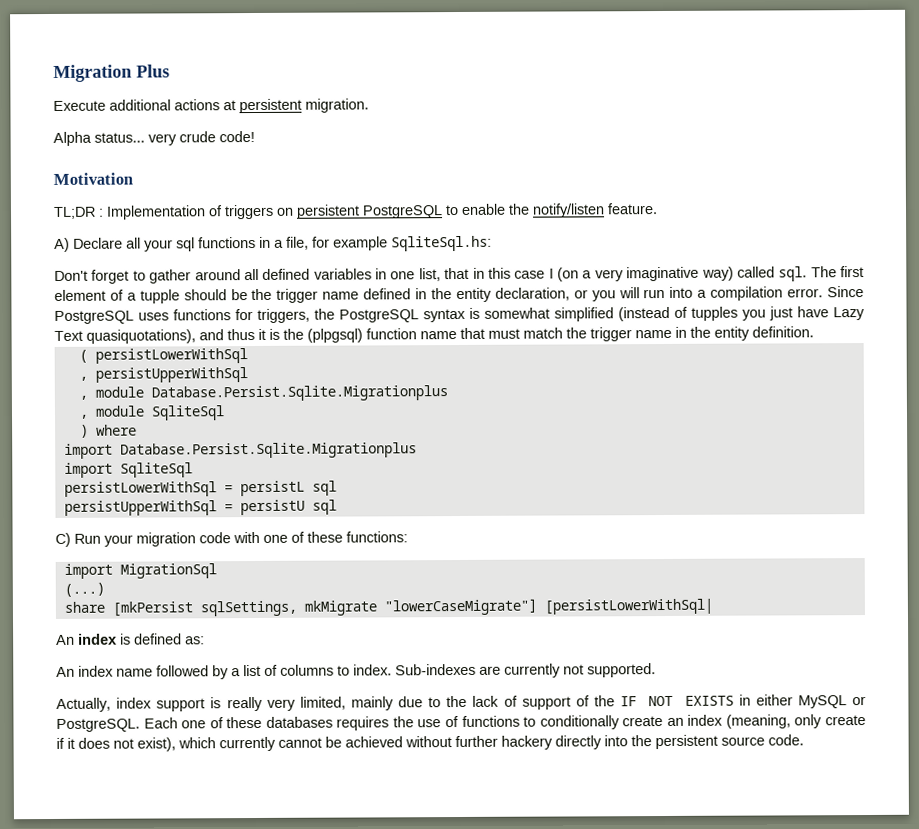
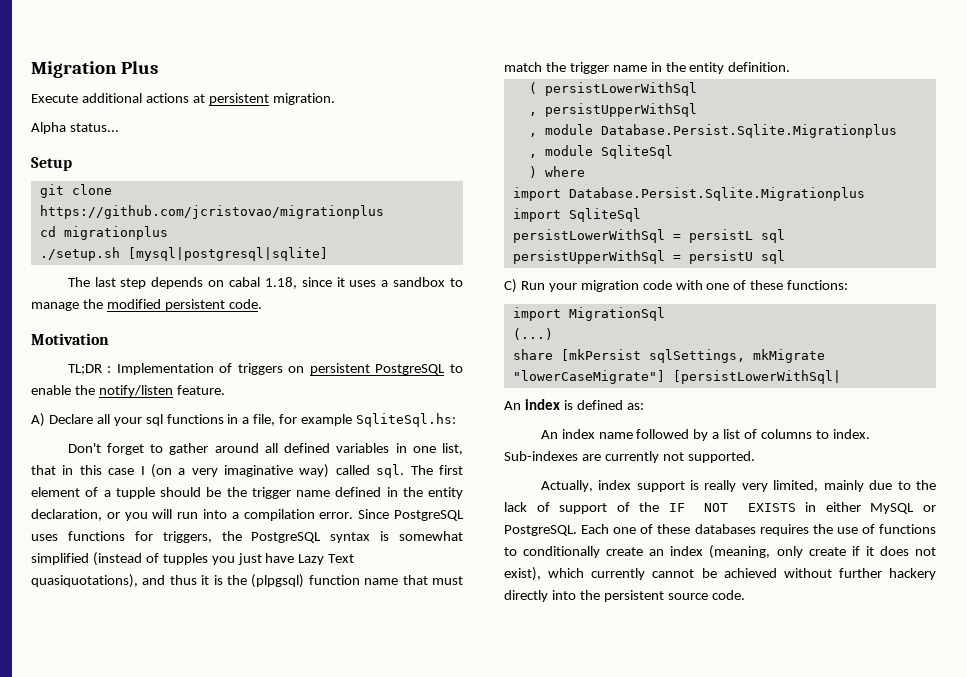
[148,130,255,146] very crude code! -> [31,157,72,171] [39,184,112,198] [39,205,384,219] [39,226,168,240] [39,247,328,261] [67,277,463,289] [31,299,262,311] // Setup // git clone https://github.com/jcristovao/migrationplus // cd migrationplus // ./setup.sh [mysql|postgresql|sqlite] // The last step depends on cabal 1.18, since it uses a sandbox to manage the modified persistent code.

